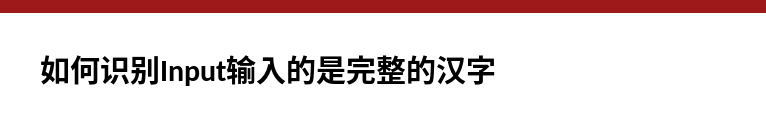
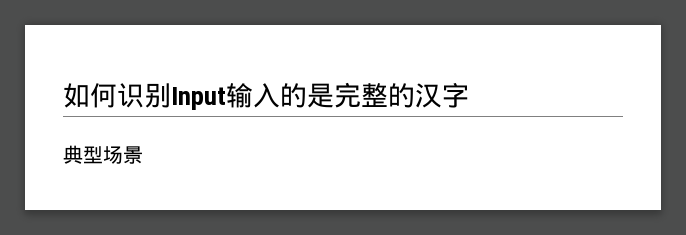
(496, 70) none -> [63,145,143,164] // 典型场景

